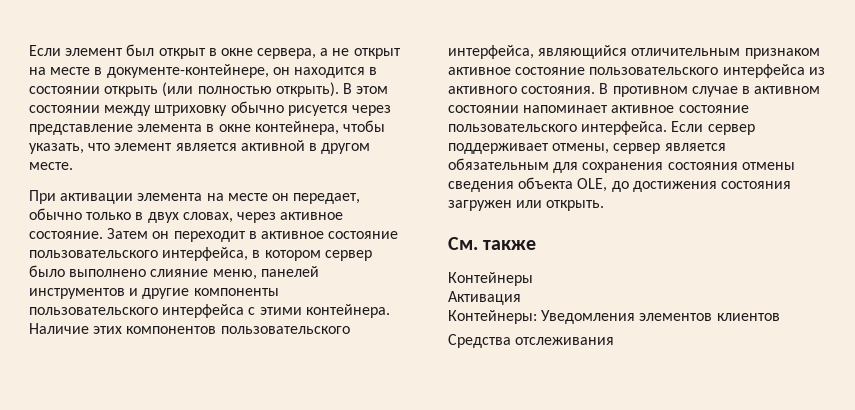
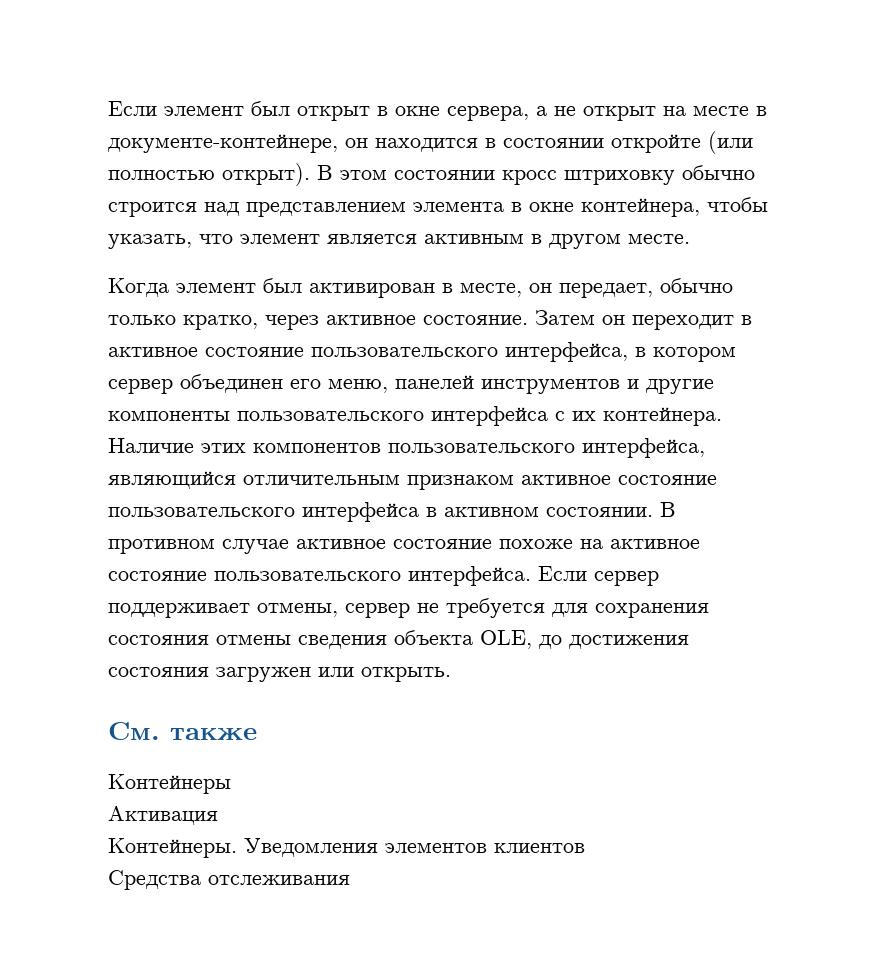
[104,86,159,97] открыть -> [611,134,701,153] откройте
[275,82,339,97] открыть). -> [222,163,310,186] открыт).
[104,105,152,116] между -> [502,170,557,185] кросс
[287,105,391,116] [29,124,133,135] рисуется через представление -> [108,202,406,217] строится над представлением
[240,140,305,151] активной -> [424,234,524,244] активным
[29,190,268,204] При активации элемента на месте -> [108,278,522,298] Когда элемент был активирован в месте,
[135,212,233,223] в двух словах, -> [183,315,258,330] кратко,
[29,265,209,277] было выполнено слияние -> [180,374,321,393] объединен его
[259,307,302,315] этими -> [572,411,596,421] их
[808,67,825,75] [448,83,821,97] [448,105,609,113] из активного состояния. В противном случае в активном состоянии напоминает -> [426,502,676,517] [108,539,603,554] в активном состоянии. В противном случае активное состояние похоже на
[664,143,726,151] [448,158,549,170] является обязательным -> [417,598,545,618] не требуется
[448,310,537,324] Контейнеры: -> [108,838,237,858] Контейнеры.

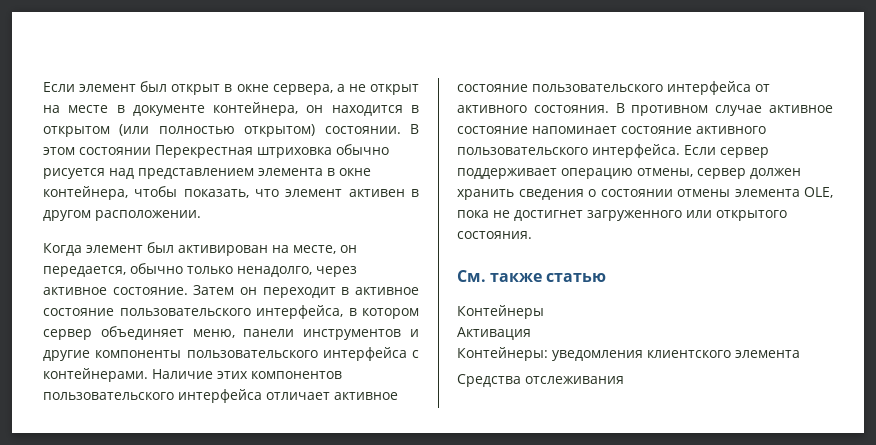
[108,134,338,153] документе-контейнере, -> [132,102,299,116] документе контейнера,
[503,131,753,154] [108,163,755,186] [108,202,197,217] состоянии откройте (или полностью открыт). В этом состоянии кросс штриховку обычно строится -> [43,124,419,137] [43,144,389,158] [43,168,105,179] открытом (или полностью открытом) состоянии. В этом состоянии Перекрестная штриховка обычно рисуется
[108,234,192,249] указать, -> [183,189,249,198] показать,
[327,234,524,244] является активным -> [348,189,405,197] активен
[628,234,690,244] месте. -> [95,210,201,221] расположении.
[442,283,453,293] в -> [272,245,289,253] на
[559,283,653,298] передает, -> [43,266,126,277] передается,
[183,315,258,330] кратко, -> [237,266,312,277] ненадолго,
[180,374,474,393] объединен его меню, панелей -> [100,326,295,340] объединяет меню, панели
[572,407,722,426] их контейнера. -> [43,368,148,382] контейнерами.
[582,438,705,458] [108,471,514,490] интерфейса, являющийся отличительным признаком -> [178,389,330,403] интерфейса отличает
[426,507,653,517] в активном состоянии. -> [755,84,770,92] [457,105,609,113] от активного состояния.
[499,539,700,549] [108,571,207,581] похоже на активное состояние -> [532,126,766,134] напоминает состояние активного
(250, 610) none -> [561,168,633,179] операцию
[417,598,709,618] [108,630,689,649] [108,667,451,682] не требуется для сохранения состояния отмены сведения объекта OLE, до достижения состояния загружен или открыть. -> [750,168,801,179] [457,187,833,200] [457,210,787,221] [457,231,532,239] должен хранить сведения о состоянии отмены элемента OLE, пока не достигнет загруженного или открытого состояния.
(257, 734) none -> [546,273,607,282] статью
[108,838,585,858] Контейнеры. Уведомления элементов клиентов -> [457,347,800,361] Контейнеры: уведомления клиентского элемента

